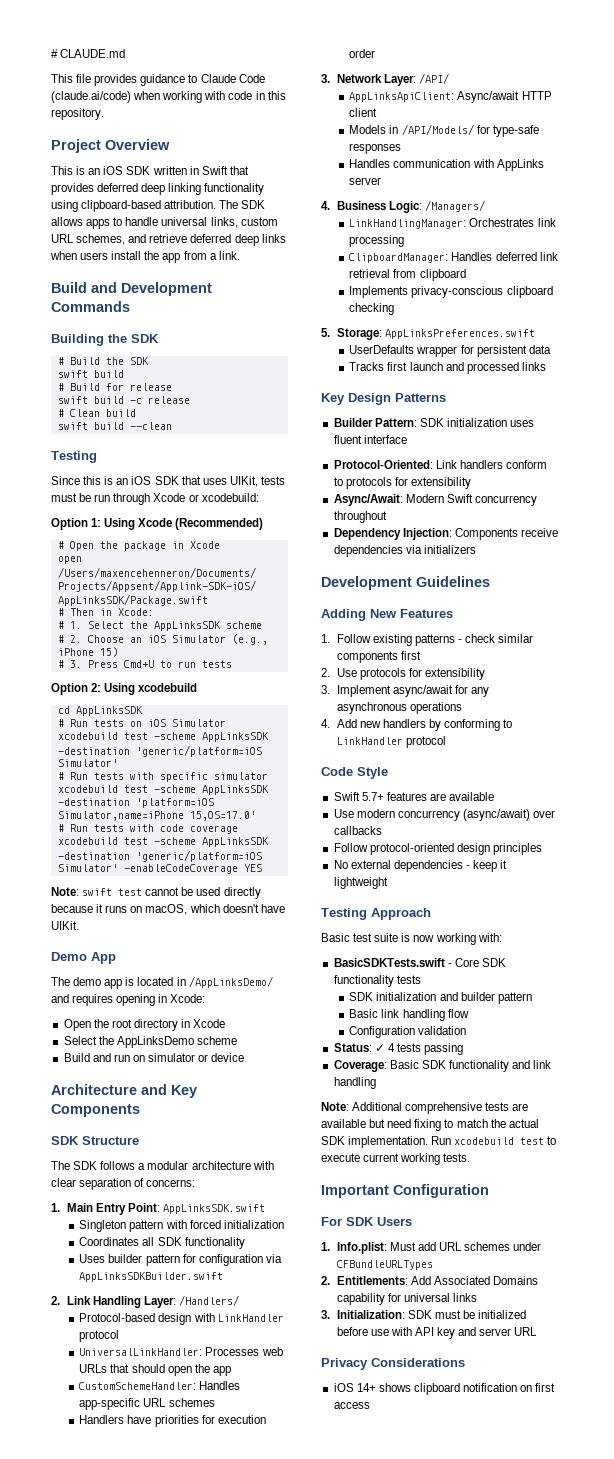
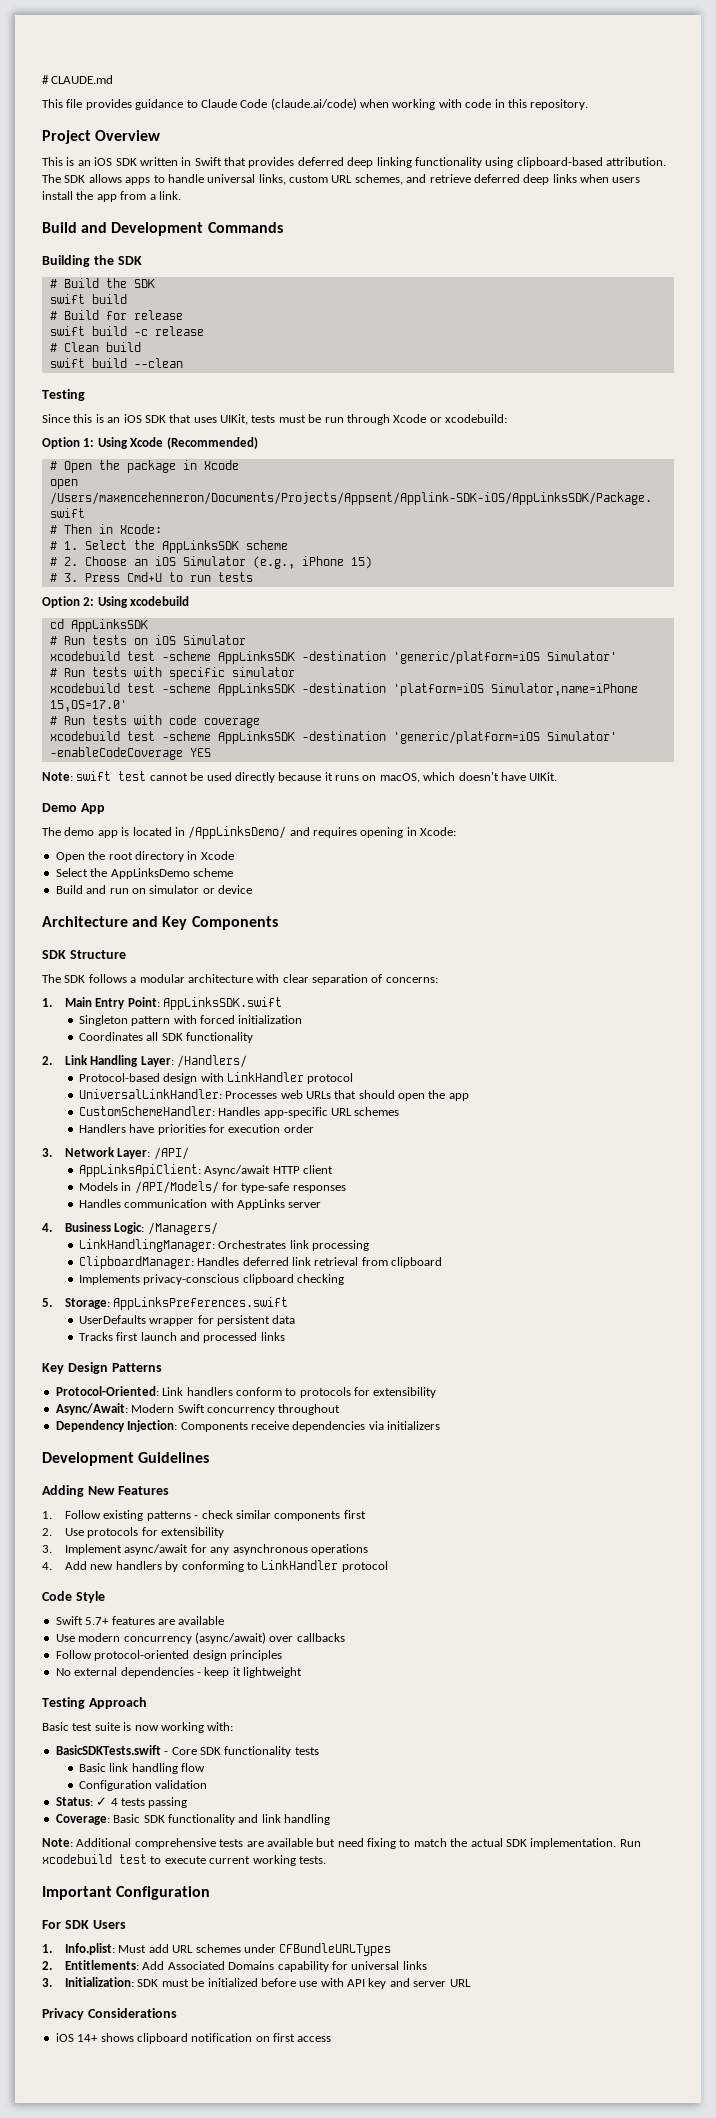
[79,1254,282,1266] [79,1272,224,1282] // Uses builder pattern for configuration via AppLinksSDKBuilder.swift -> (253, 1037) none
[333,418,535,427] [333,435,407,444] // Builder Pattern: SDK initialization uses fluent interface -> (162, 1367) none
[349,992,532,1004] // SDK initialization and builder pattern -> (319, 1751) none

